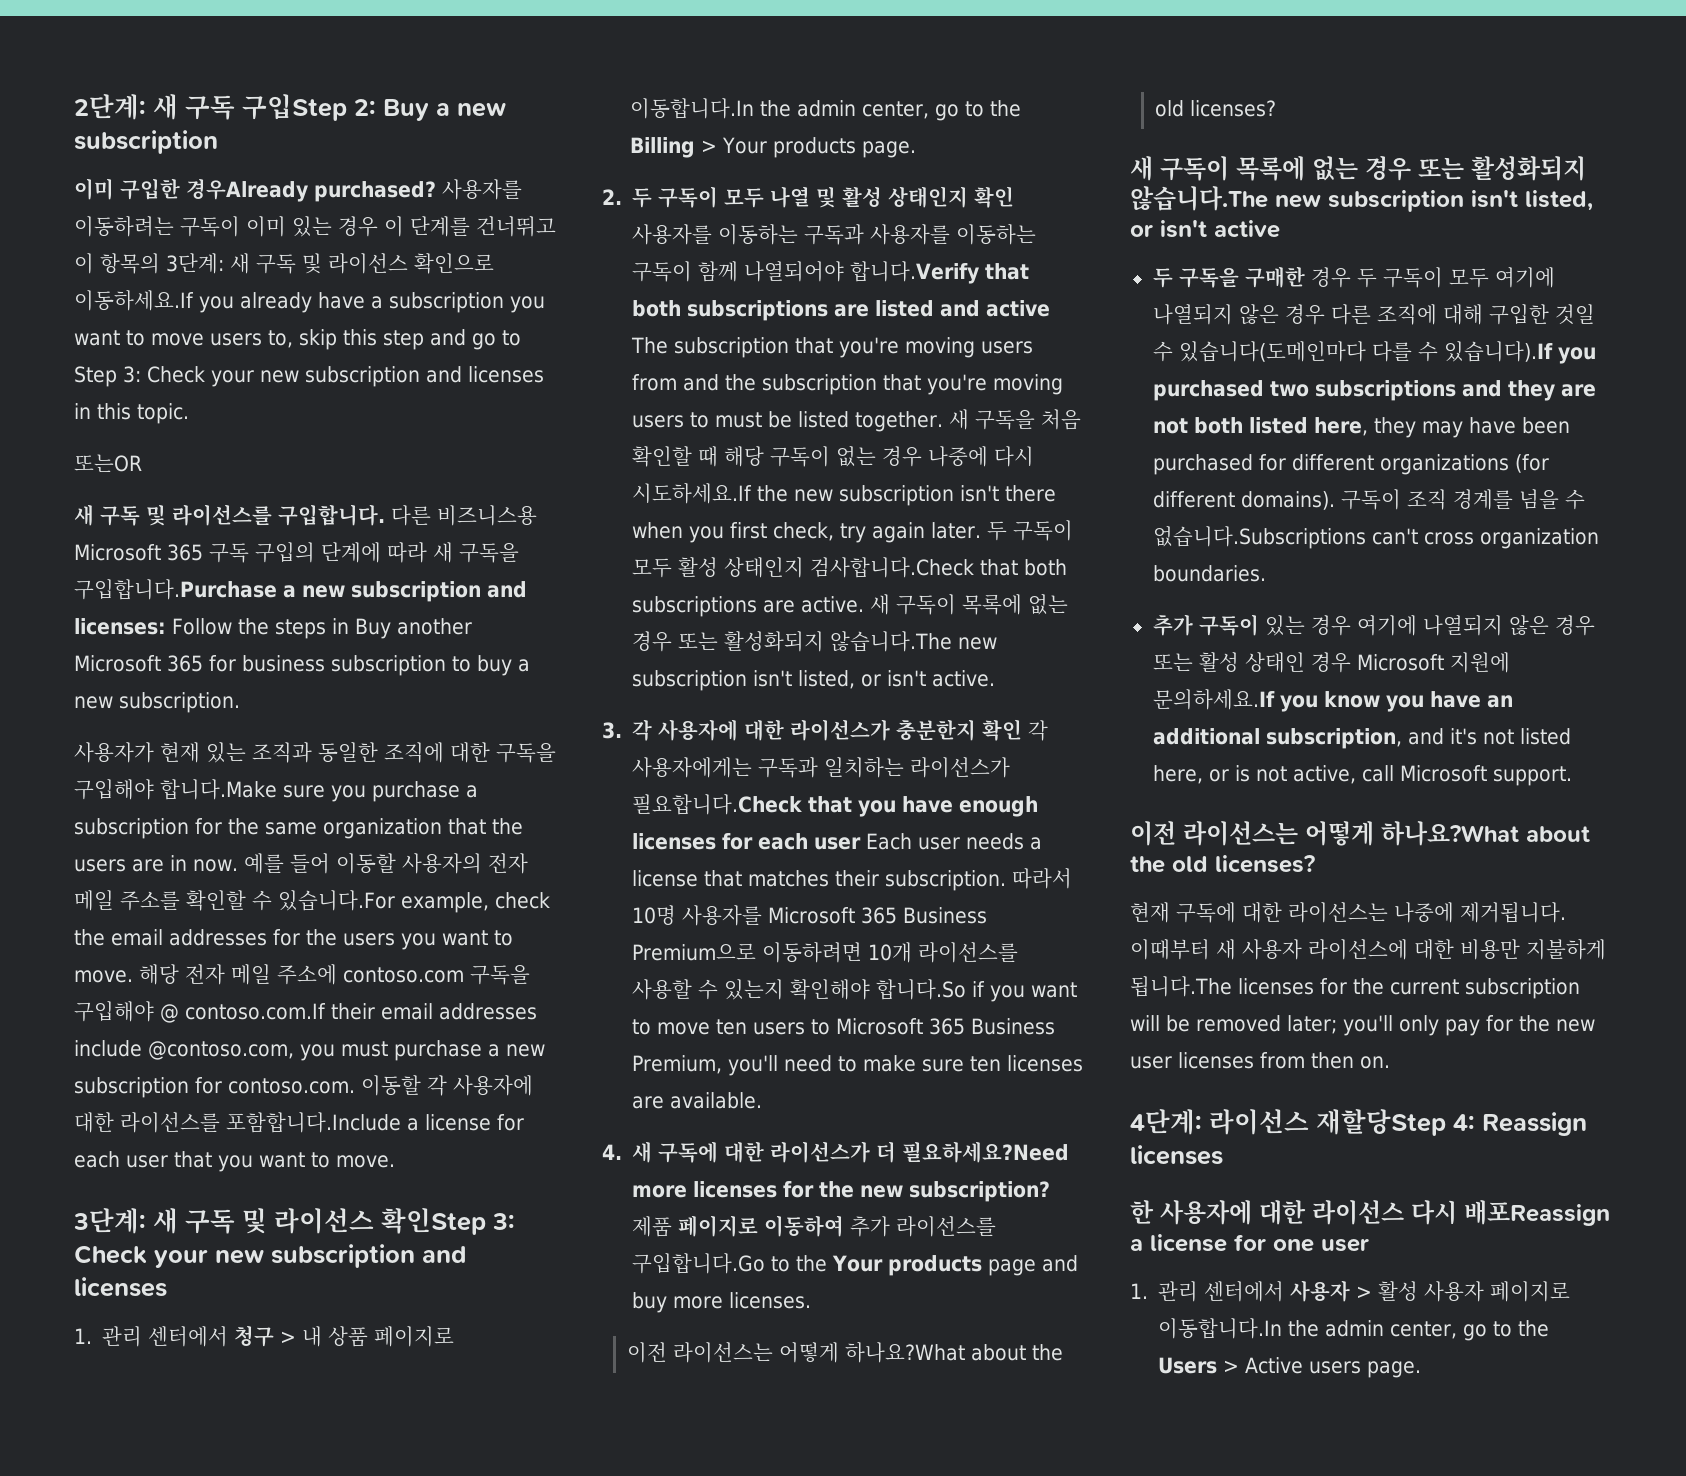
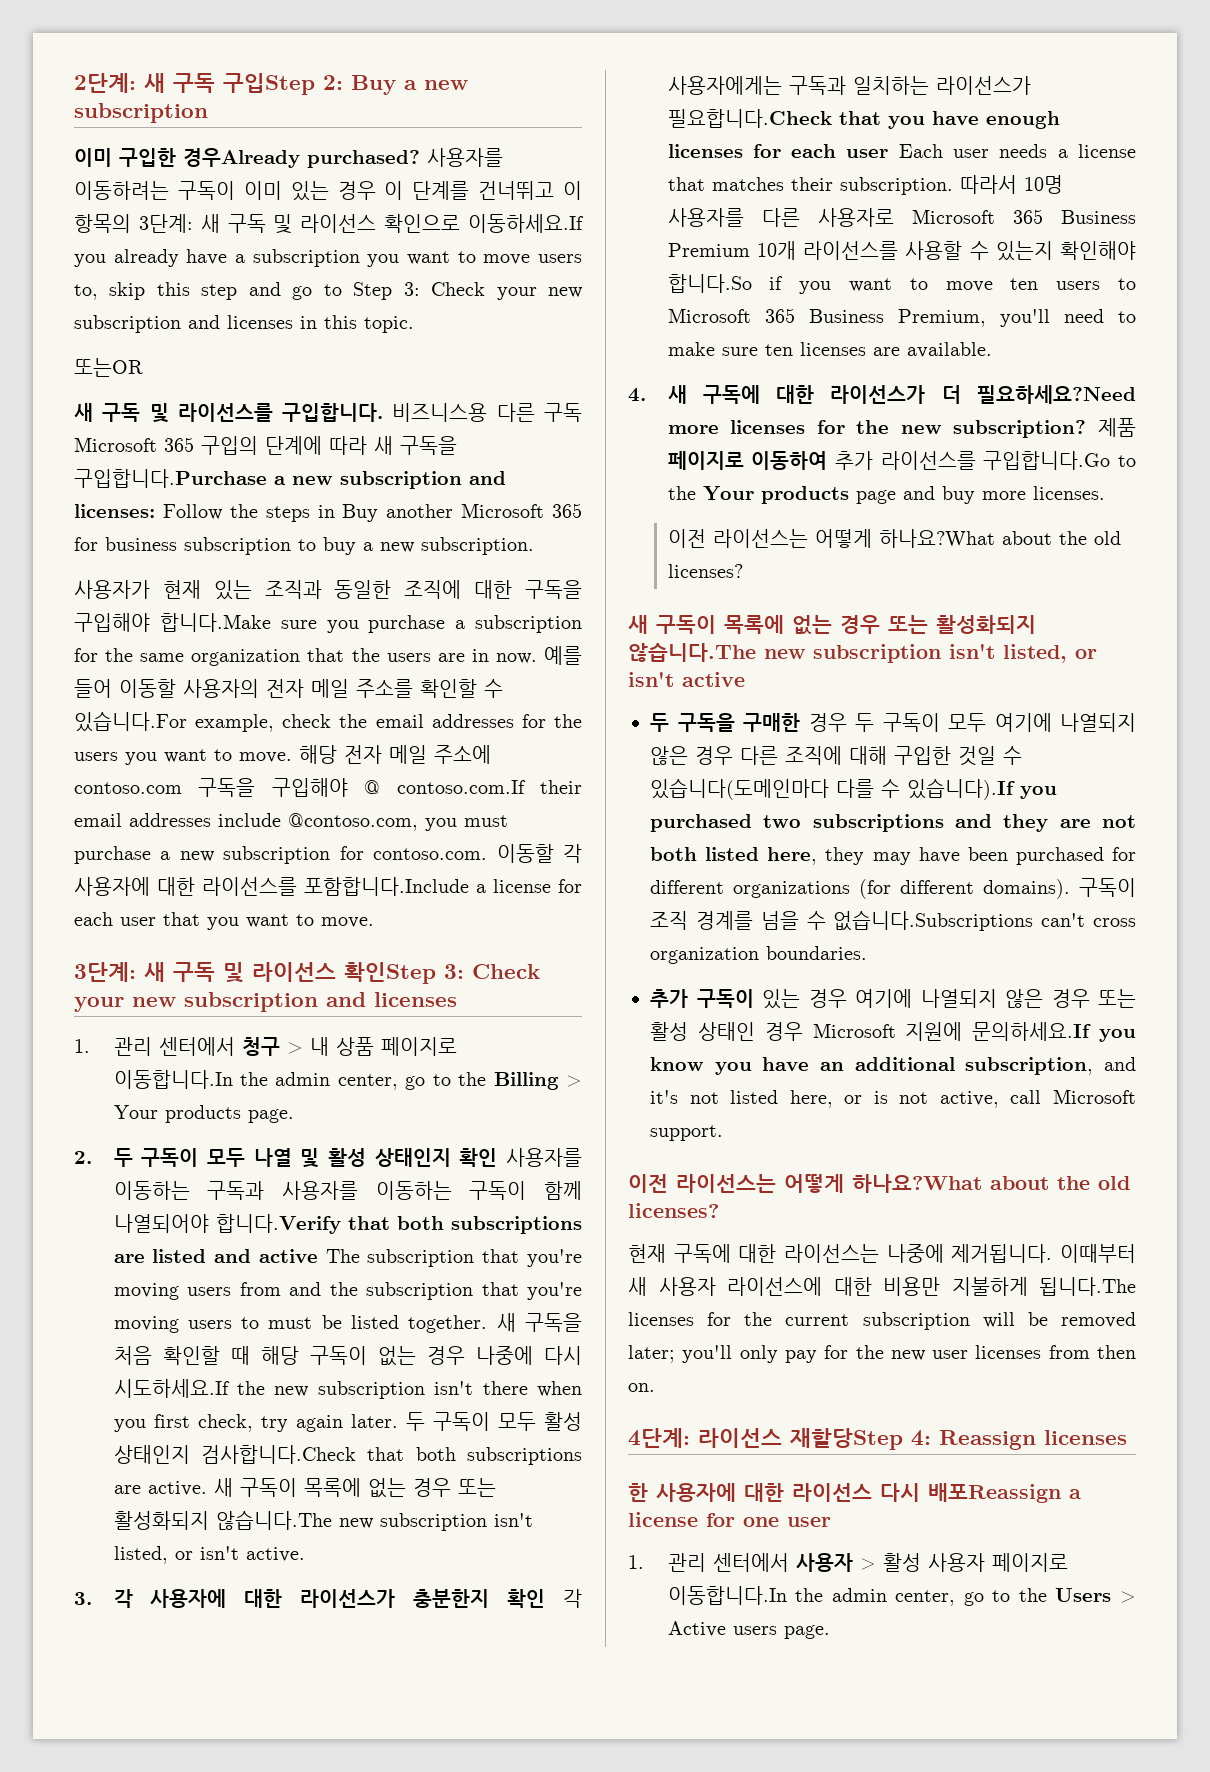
[391,505,537,526] [74,543,249,563] 다른 비즈니스용 Microsoft 365 구독 -> [392,403,582,422] [74,437,194,452] 비즈니스용 다른 구독 Microsoft 365
[768,907,988,924] [632,942,863,963] Microsoft 365 Business Premium으로 이동하려면 -> [761,208,1136,227] [667,243,750,257] 다른 사용자로 Microsoft 365 Business Premium

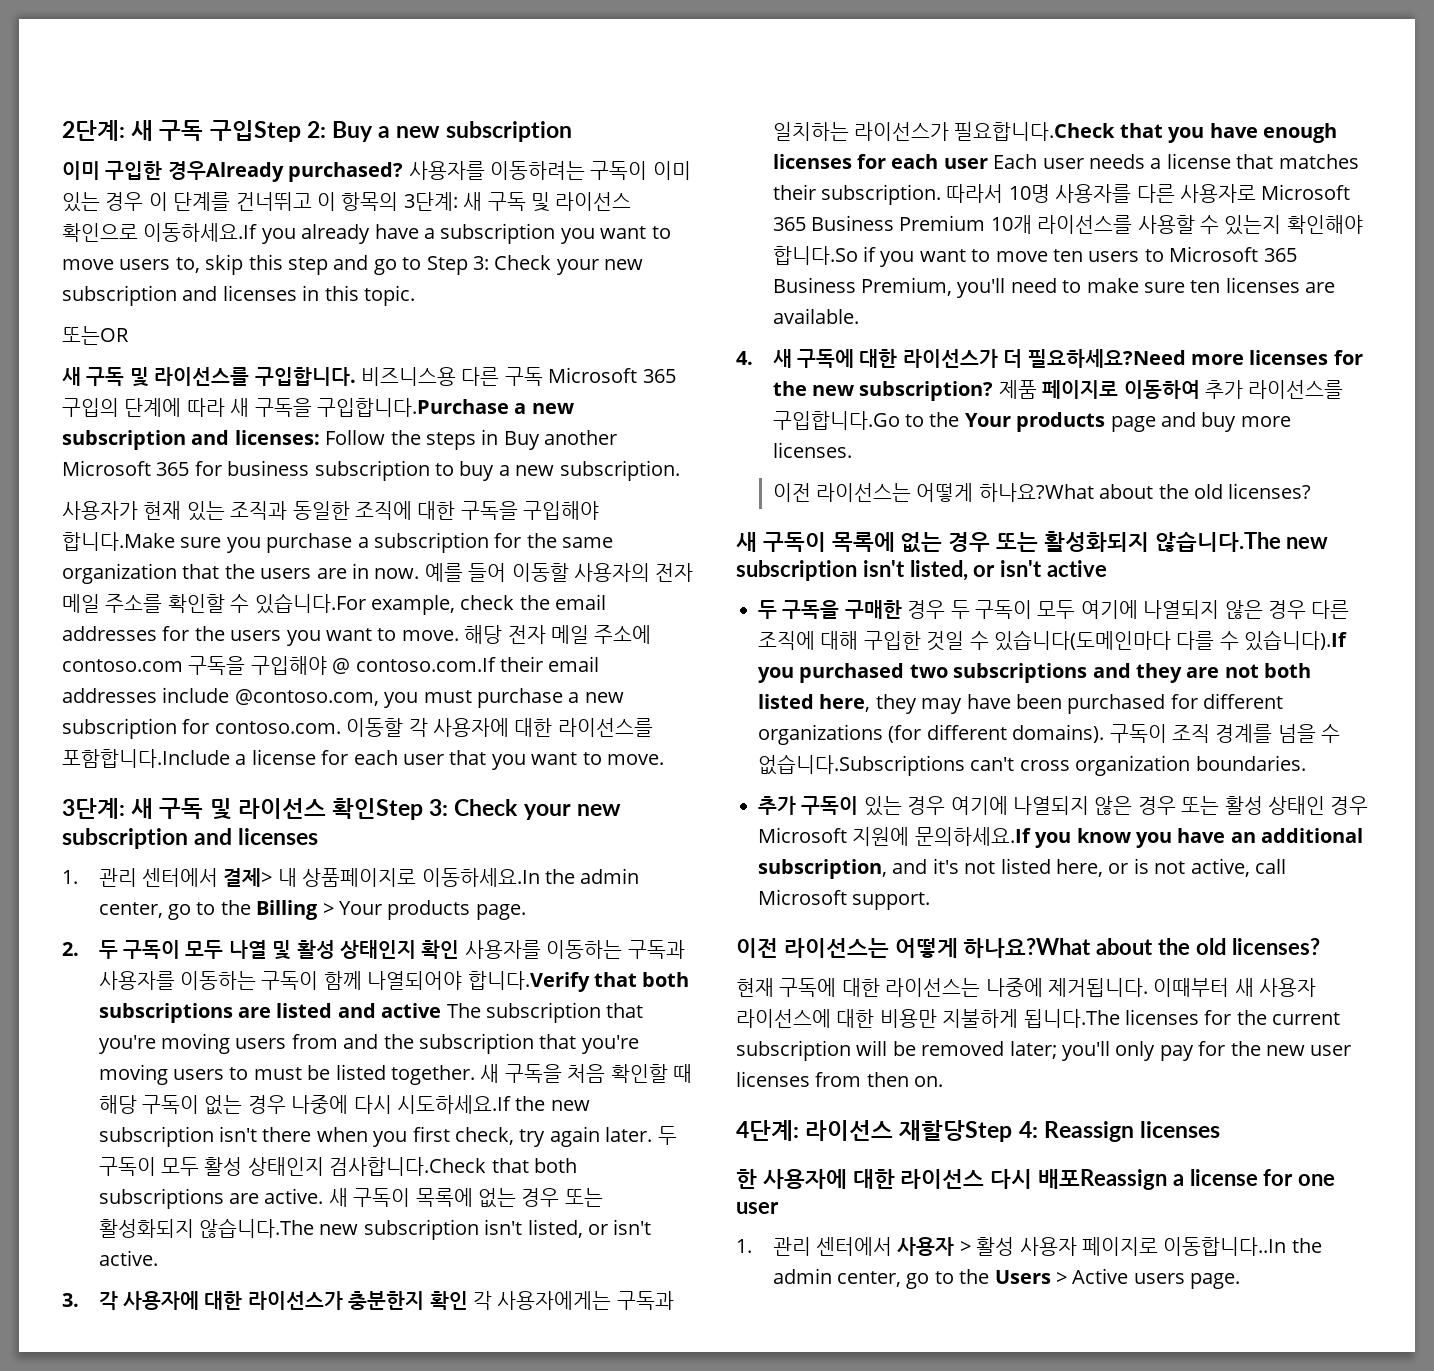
[241,1037,457,1056] [113,1070,233,1089] 청구 > 내 상품 페이지로 이동합니다.In -> [223,868,540,887] 결제> 내 상품페이지로 이동하세요.In
[667,1586,787,1605] 이동합니다.In -> [1163,1237,1287,1256] 이동합니다..In

